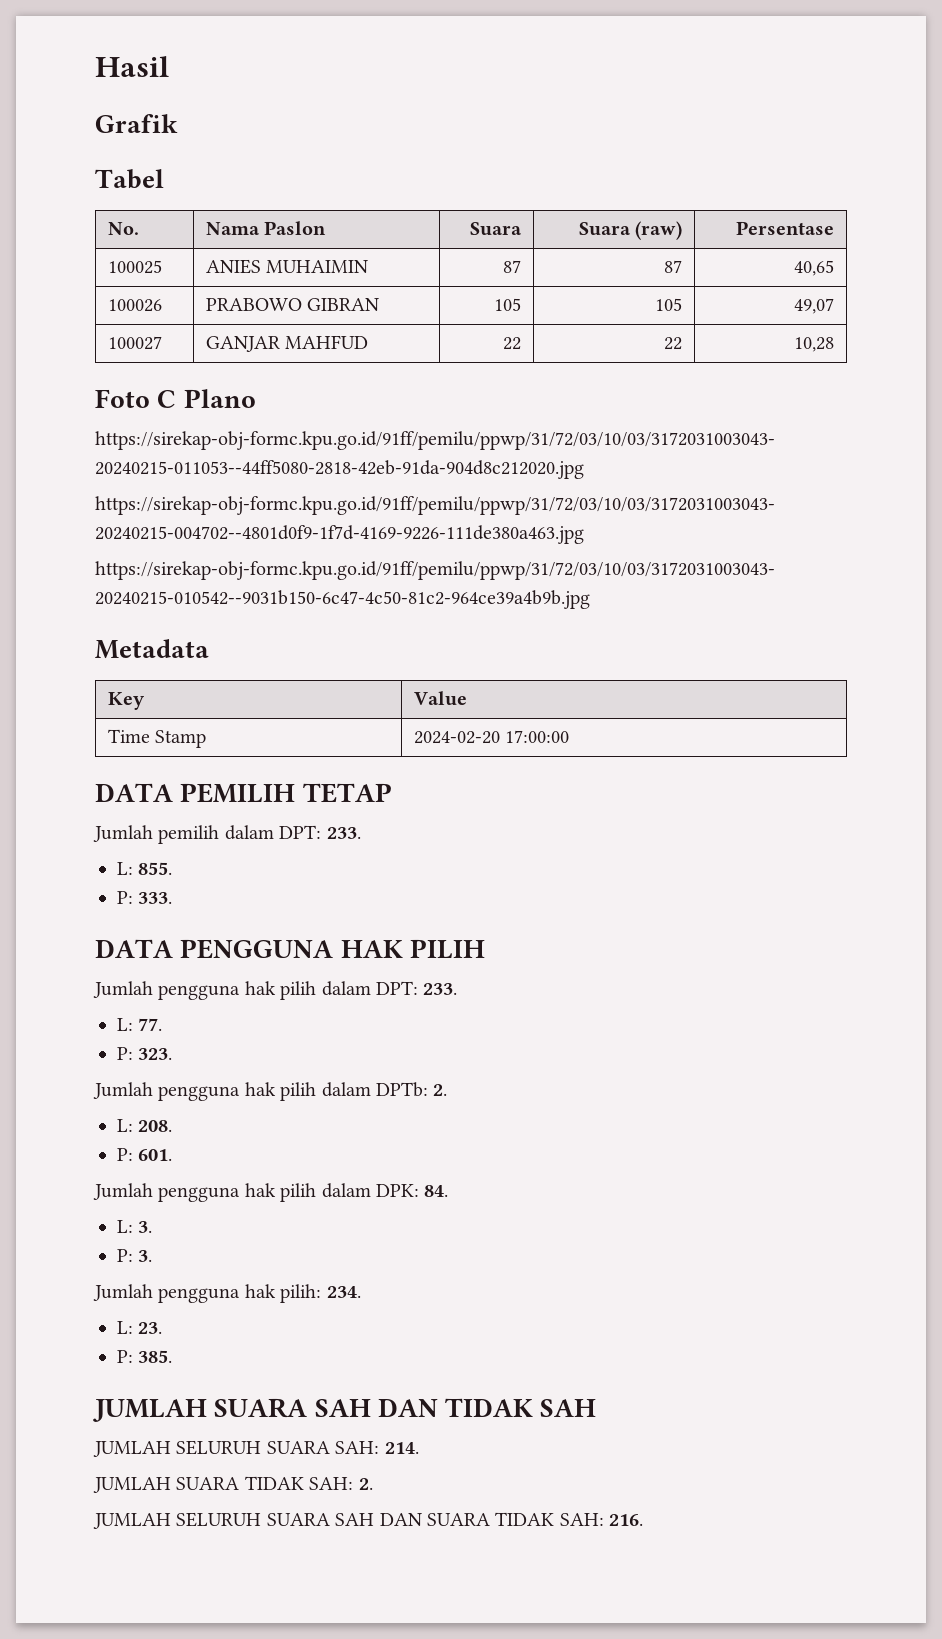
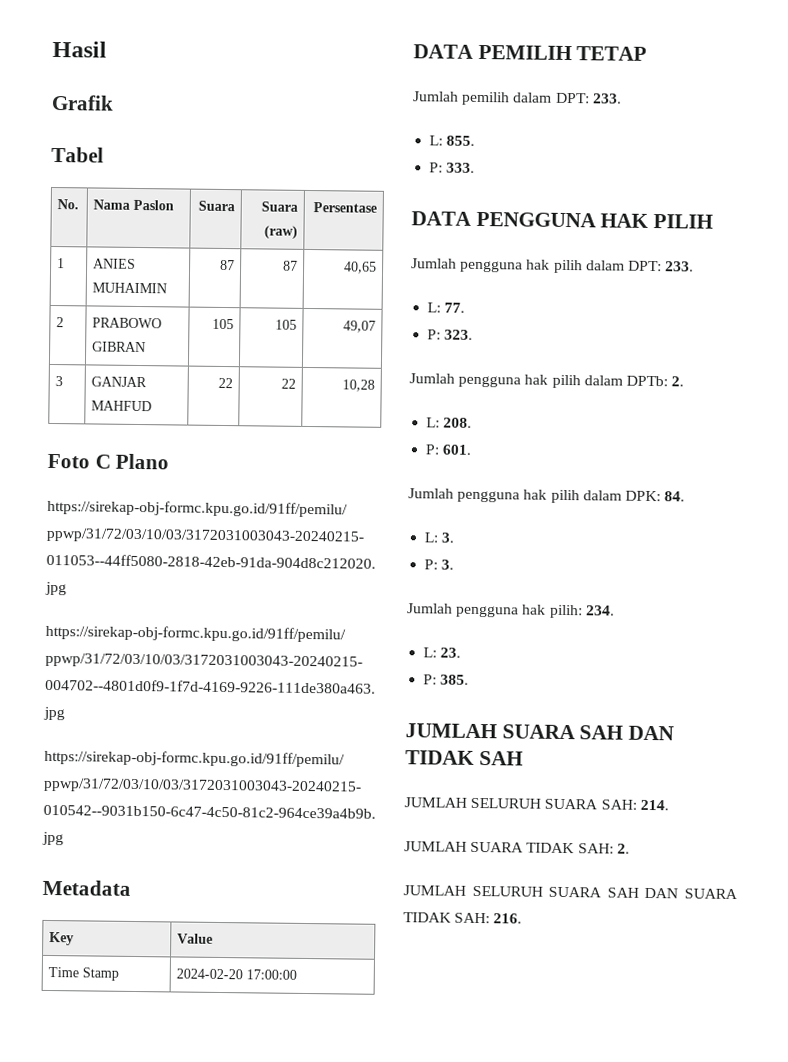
[107,260,162,274] 100025 -> [57,258,66,269] 1
[107,299,162,312] 100026 -> [56,317,65,328] 2
[107,336,162,350] 100027 -> [55,376,64,387] 3

